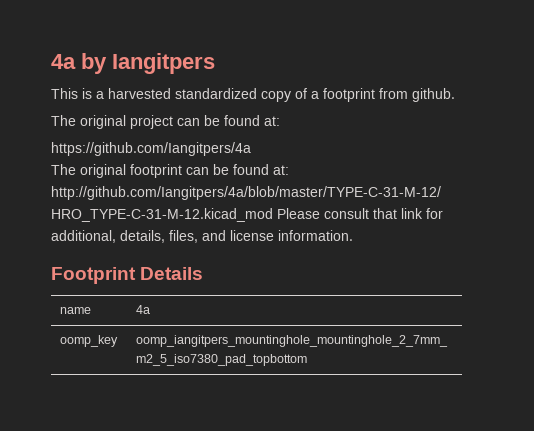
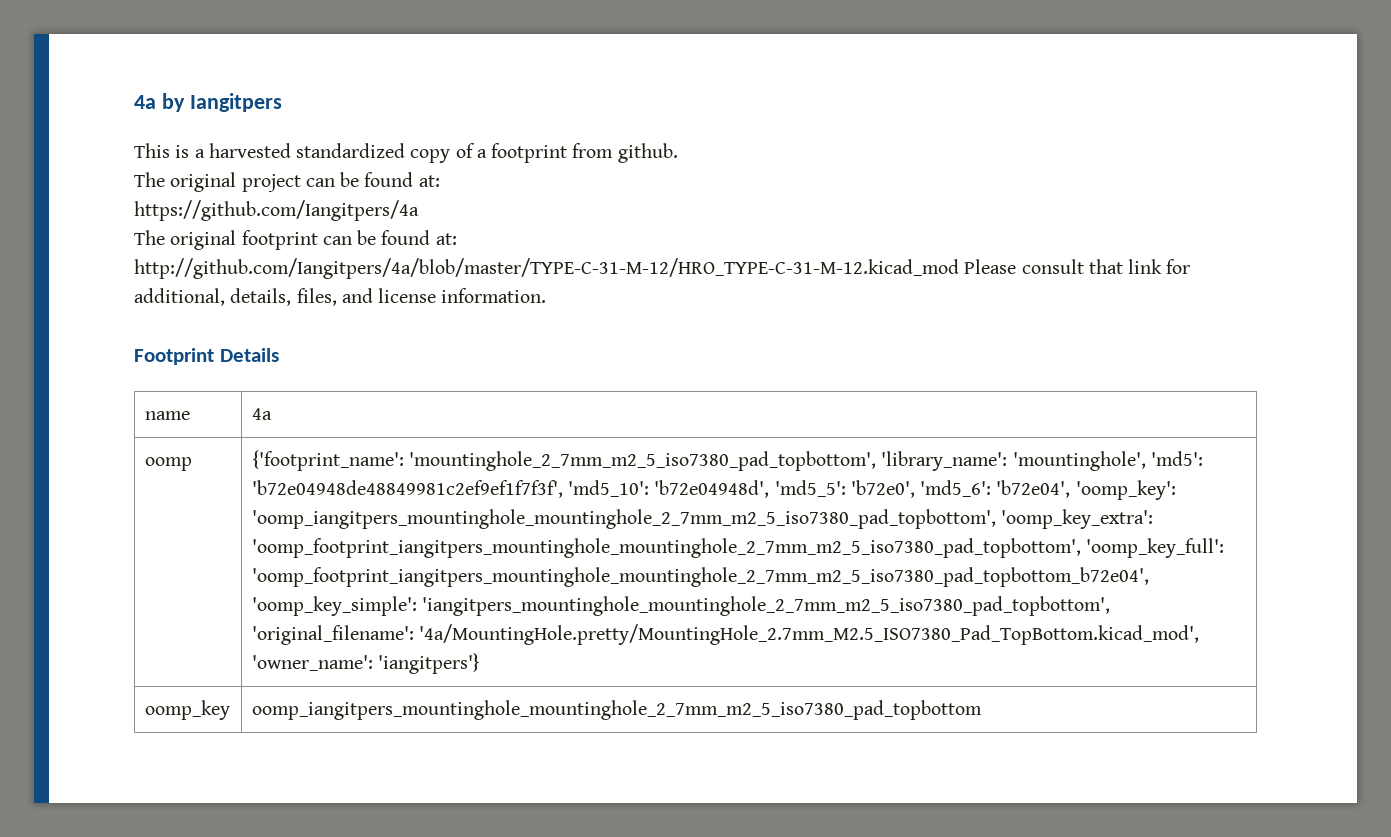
(151, 309) none -> [144,457,192,471] [251,450,1203,471] [251,480,1176,500] [251,509,1154,529] [251,538,1225,558] [251,567,1149,587] [251,596,1111,616] [251,624,1200,645] [251,653,481,674] // oomp | {'footprint_name': 'mountinghole_2_7mm_m2_5_iso7380_pad_topbottom', 'library_name': 'mountinghole', 'md5': 'b72e04948de48849981c2ef9ef1f7f3f', 'md5_10': 'b72e04948d', 'md5_5': 'b72e0', 'md5_6': 'b72e04', 'oomp_key': 'oomp_iangitpers_mountinghole_mountinghole_2_7mm_m2_5_iso7380_pad_topbottom', 'oomp_key_extra': 'oomp_footprint_iangitpers_mountinghole_mountinghole_2_7mm_m2_5_iso7380_pad_topbottom', 'oomp_key_full': 'oomp_footprint_iangitpers_mountinghole_mountinghole_2_7mm_m2_5_iso7380_pad_topbottom_b72e04', 'oomp_key_simple': 'iangitpers_mountinghole_mountinghole_2_7mm_m2_5_iso7380_pad_topbottom', 'original_filename': '4a/MountingHole.pretty/MountingHole_2.7mm_M2.5_ISO7380_Pad_TopBottom.kicad_mod', 'owner_name': 'iangitpers'}

